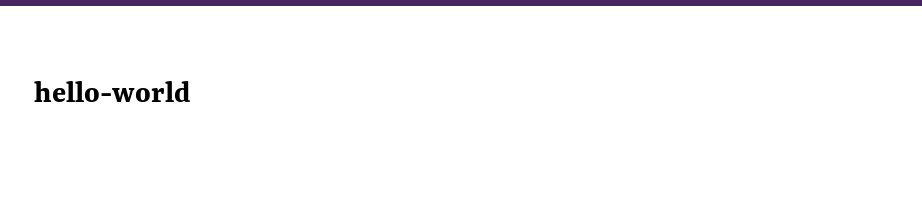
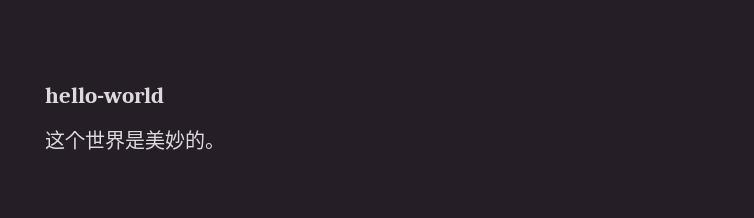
(191, 91) none -> [45,130,225,150] // 这个世界是美妙的。

